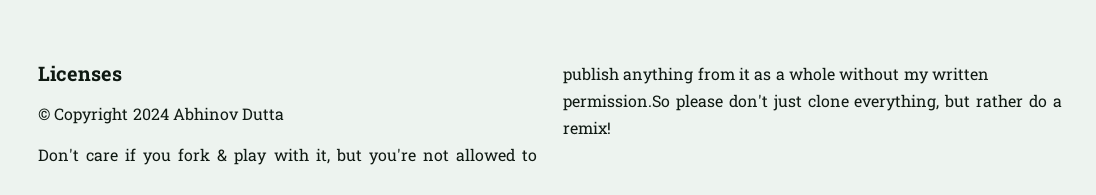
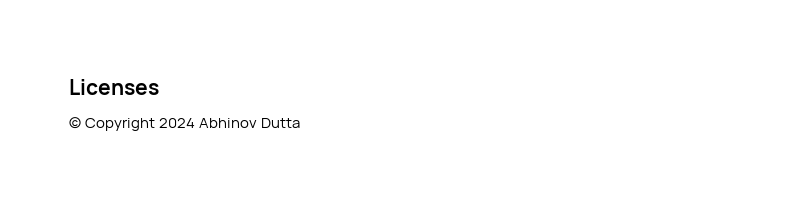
[38,148,537,165] [563,67,989,84] [563,94,1062,111] [563,121,611,135] // Don't care if you fork & play with it, but you're not allowed to publish anything from it as a whole without my written permission.So please don't just clone everything, but rather do a remix! -> (301, 123) none

